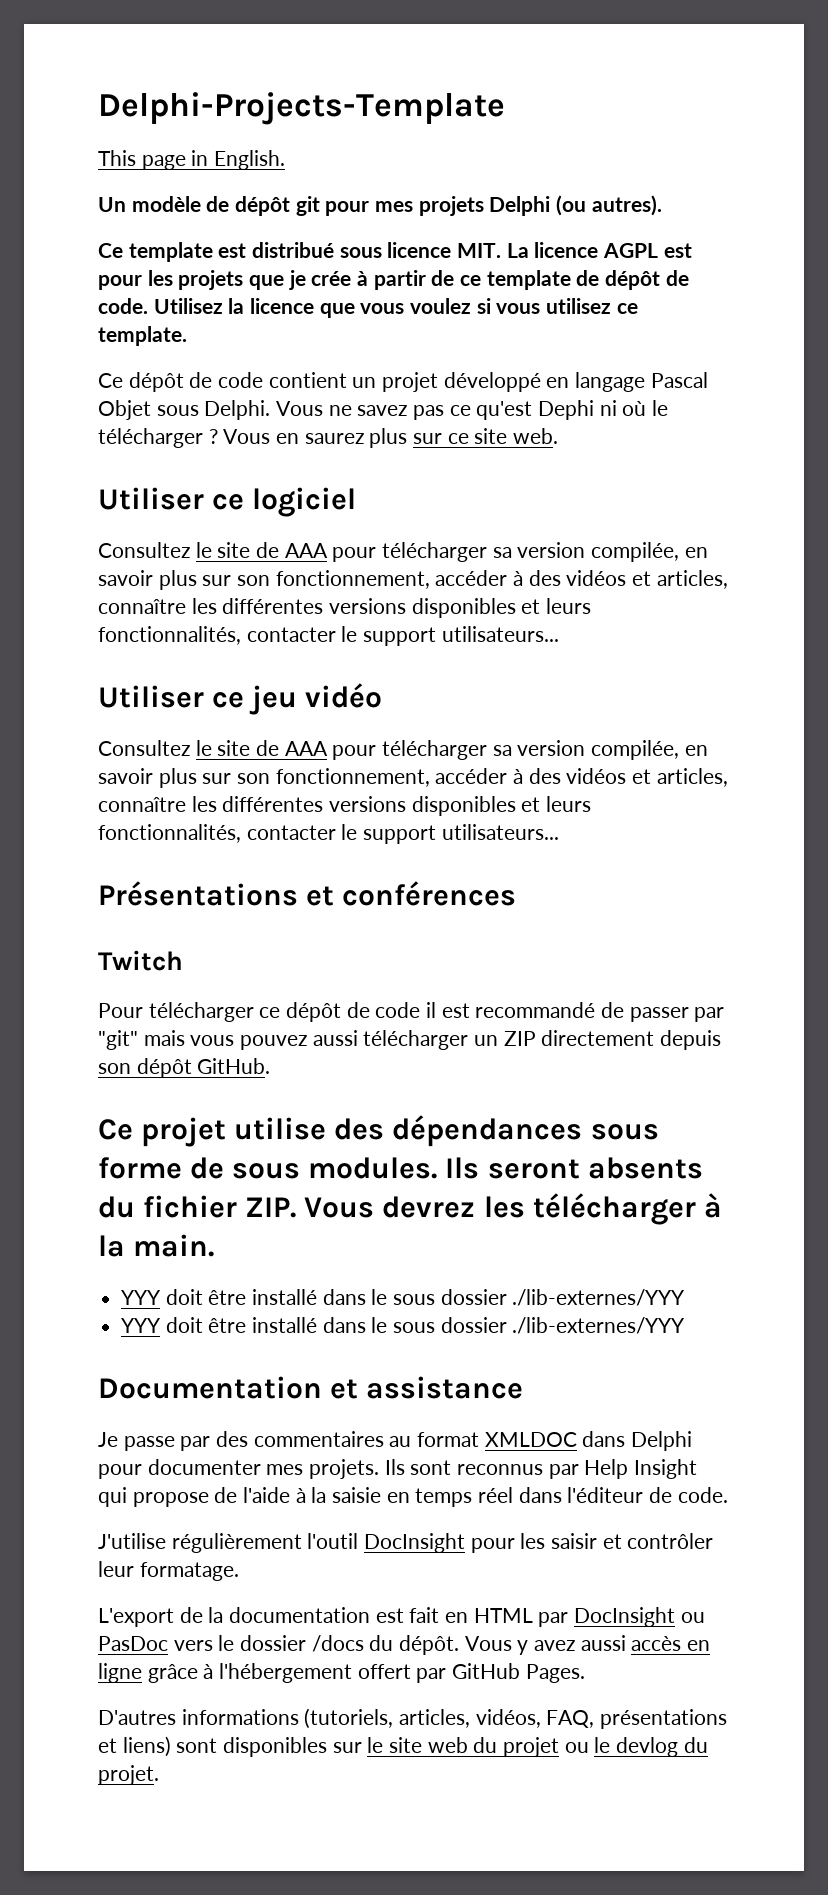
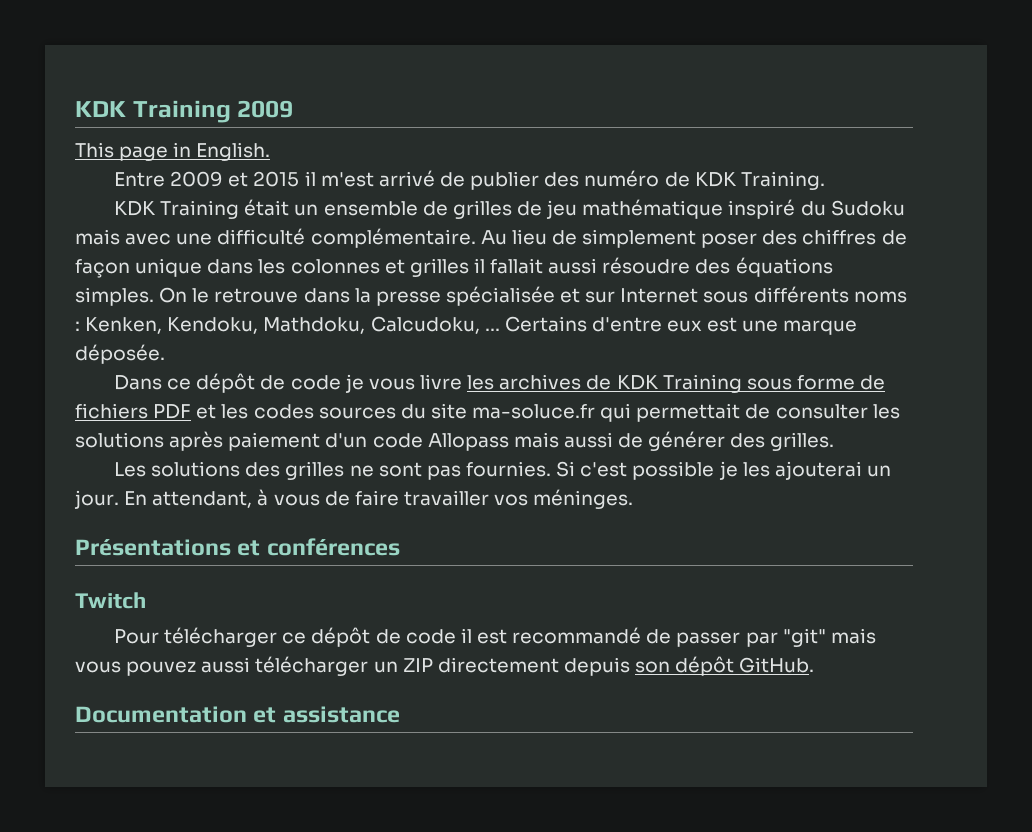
[98,92,505,125] Delphi-Projects-Template -> [75,100,294,123] KDK Training 2009
[98,195,662,216] [98,242,692,262] [98,270,689,290] [98,298,638,318] [98,326,187,346] [98,372,708,392] [98,400,669,420] [98,428,559,448] [98,487,357,517] [98,542,708,562] [98,570,728,590] [98,598,592,618] [98,626,559,646] [98,683,383,715] [98,740,708,760] [98,768,728,788] [98,796,592,816] [98,824,559,844] Un modèle de dépôt git pour mes projets Delphi (ou autres). // Ce template est distribué sous licence MIT. La licence AGPL est pour les projets que je crée à partir de ce template de dépôt de code. Utilisez la licence que vous voulez si vous utilisez ce template. // Ce dépôt de code contient un projet développé en langage Pascal Objet sous Delphi. Vous ne savez pas ce qu'est Dephi ni où le télécharger ? Vous en saurez plus sur ce site web. // Utiliser ce logiciel // Consultez le site de AAA pour télécharger sa version compilée, en savoir plus sur son fonctionnement, accéder à des vidéos et articles, connaître les différentes versions disponibles et leurs fonctionnalités, contacter le support utilisateurs... // Utiliser ce jeu vidéo // Consultez le site de AAA pour télécharger sa version compilée, en savoir plus sur son fonctionnement, accéder à des vidéos et articles, connaître les différentes versions disponibles et leurs fonctionnalités, contacter le support utilisateurs... -> [114,170,825,190] [114,199,905,219] [75,228,907,248] [75,257,833,278] [75,286,907,306] [75,316,858,335] [75,344,165,364] [114,373,886,393] [75,403,900,422] [75,431,835,451] [114,461,891,480] [74,489,634,509] Entre 2009 et 2015 il m'est arrivé de publier des numéro de KDK Training. // KDK Training était un ensemble de grilles de jeu mathématique inspiré du Sudoku mais avec une difficulté complémentaire. Au lieu de simplement poser des chiffres de façon unique dans les colonnes et grilles il fallait aussi résoudre des équations simples. On le retrouve dans la presse spécialisée et sur Internet sous différents noms : Kenken, Kendoku, Mathdoku, Calcudoku, ... Certains d'entre eux est une marque déposée. // Dans ce dépôt de code je vous livre les archives de KDK Training sous forme de fichiers PDF et les codes sources du site ma-soluce.fr qui permettait de consulter les solutions après paiement d'un code Allopass mais aussi de générer des grilles. // Les solutions des grilles ne sont pas fournies. Si c'est possible je les ajouterai un jour. En attendant, à vous de faire travailler vos méninges.
[98,1115,659,1147] [98,1157,703,1179] [98,1193,722,1225] [98,1234,215,1257] [121,1289,686,1306] [121,1317,686,1334] [98,1376,524,1399] [98,1431,693,1451] [98,1459,698,1479] [98,1487,728,1507] [98,1533,714,1553] [98,1561,239,1581] [98,1607,705,1627] [98,1635,711,1655] [98,1663,585,1683] [98,1708,728,1729] [98,1736,708,1757] [98,1765,159,1785] Ce projet utilise des dépendances sous forme de sous modules. Ils seront absents du fichier ZIP. Vous devrez les télécharger à la main. // YYY doit être installé dans le sous dossier ./lib-externes/YYY // YYY doit être installé dans le sous dossier ./lib-externes/YYY // Documentation et assistance // Je passe par des commentaires au format XMLDOC dans Delphi pour documenter mes projets. Ils sont reconnus par Help Insight qui propose de l'aide à la saisie en temps réel dans l'éditeur de code. // J'utilise régulièrement l'outil DocInsight pour les saisir et contrôler leur formatage. // L'export de la documentation est fait en HTML par DocInsight ou PasDoc vers le dossier /docs du dépôt. Vous y avez aussi accès en ligne grâce à l'hébergement offert par GitHub Pages. // D'autres informations (tutoriels, articles, vidéos, FAQ, présentations et liens) sont disponibles sur le site web du projet ou le devlog du projet. -> [75,706,400,723] Documentation et assistance

